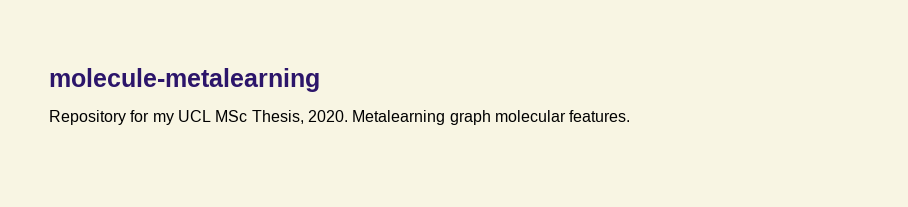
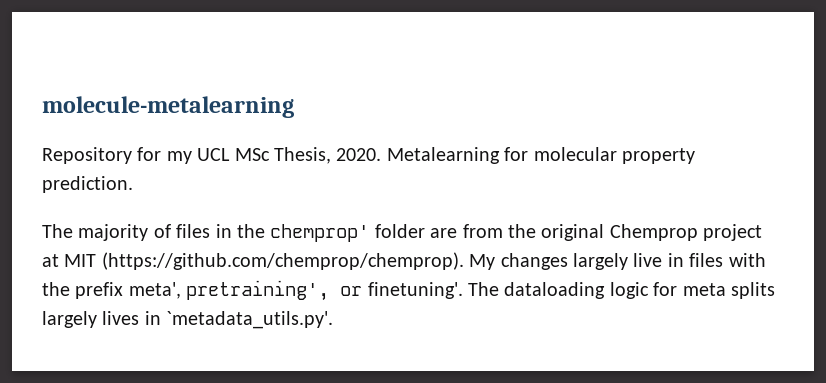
[449,110,631,125] graph molecular features. -> [504,147,695,164] [42,176,133,193] [42,224,763,242] [42,252,766,270] [42,280,775,301] [42,311,334,329] for molecular property prediction. // The majority of files in the chemprop' folder are from the original Chemprop project at MIT (https://github.com/chemprop/chemprop). My changes largely live in files with the prefix meta', pretraining', or finetuning'. The dataloading logic for meta splits largely lives in `metadata_utils.py'.

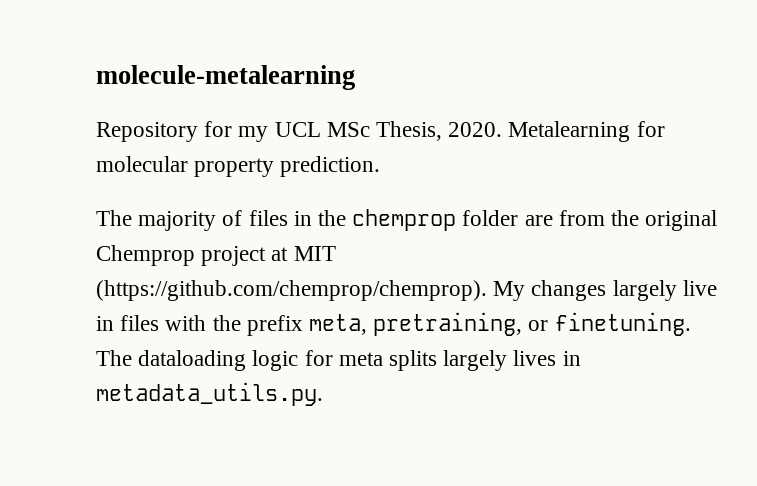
[270,224,370,242] chemprop' -> [352,209,457,231] chemprop
[128,280,463,301] meta', pretraining', or finetuning'. -> [309,312,691,336] meta, pretraining, or finetuning.
[166,311,334,329] `metadata_utils.py'. -> [96,382,323,406] metadata_utils.py.

